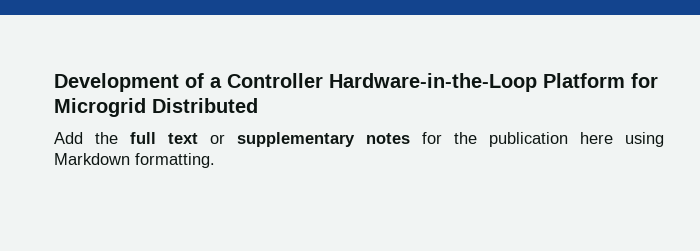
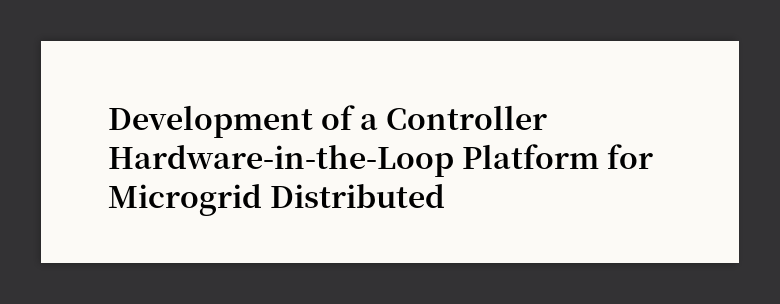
[54,132,664,147] [54,153,215,168] // Add the full text or supplementary notes for the publication here using Markdown formatting. -> (446, 196) none

